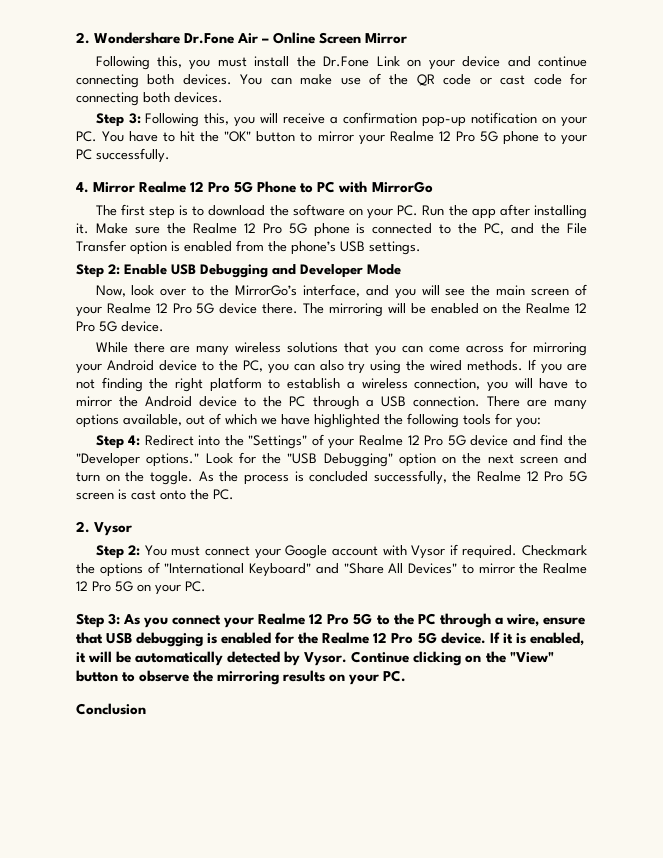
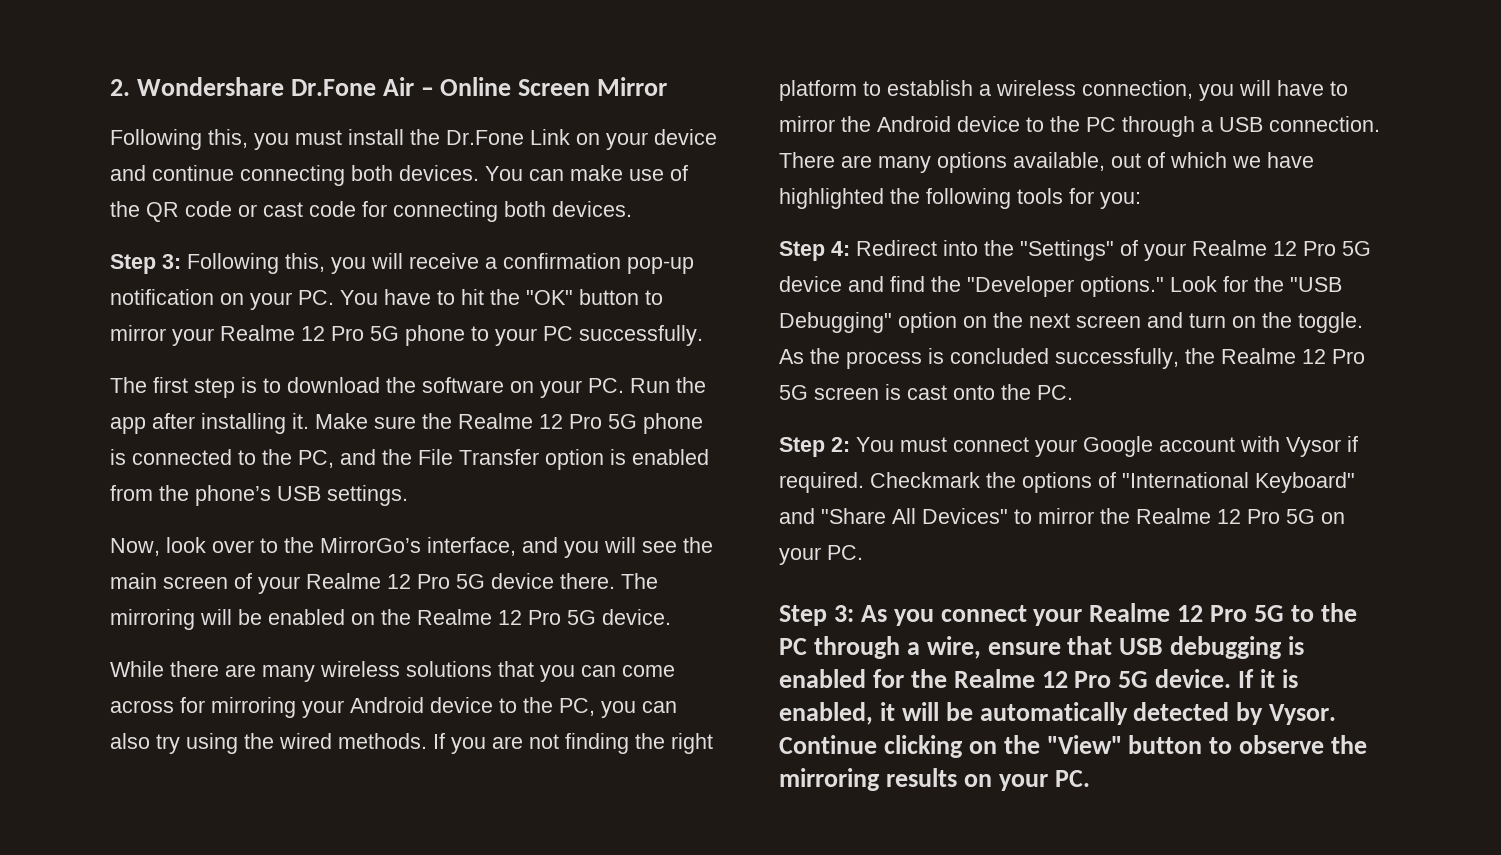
[76,181,433,193] // 4. Mirror Realme 12 Pro 5G Phone to PC with MirrorGo -> (703, 335) none
[76,264,401,278] // Step 2: Enable USB Debugging and Developer Mode -> (408, 495) none
[76,521,133,536] // 2. Vysor -> (1073, 392) none
[76,703,146,715] // Conclusion -> (1090, 778) none

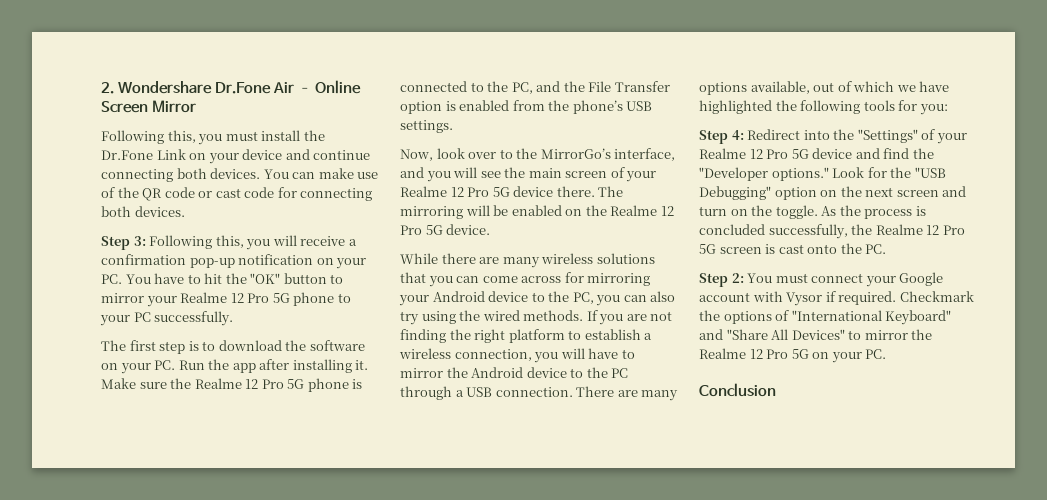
[779,603,1357,626] [779,636,1305,659] [779,669,1298,688] [779,702,1337,725] [779,735,1368,758] [779,768,1090,791] Step 3: As you connect your Realme 12 Pro 5G to the PC through a wire, ensure that USB debugging is enabled for the Realme 12 Pro 5G device. If it is enabled, it will be automatically detected by Vysor. Continue clicking on the "View" button to observe the mirroring results on your PC. -> [699,383,776,397] Conclusion

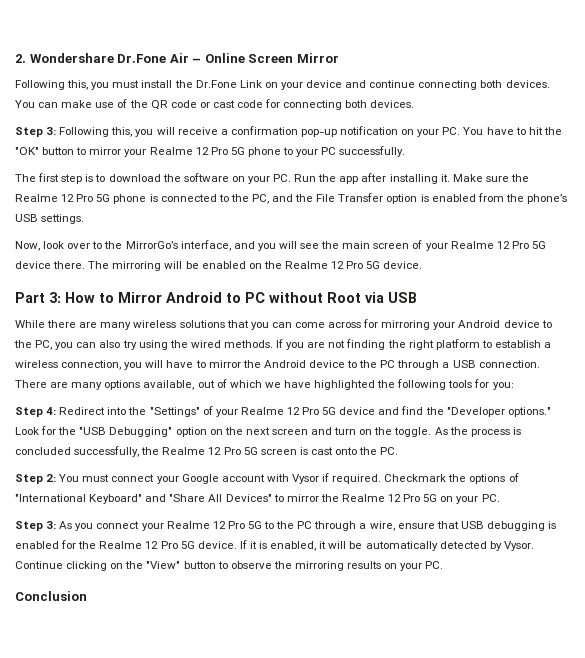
(491, 229) none -> [15,292,417,303] // Part 3: How to Mirror Android to PC without Root via USB
(887, 354) none -> [15,521,557,531] [15,540,534,551] [15,561,444,571] // Step 3: As you connect your Realme 12 Pro 5G to the PC through a wire, ensure that USB debugging is enabled for the Realme 12 Pro 5G device. If it is enabled, it will be automatically detected by Vysor. Continue clicking on the "View" button to observe the mirroring results on your PC.

